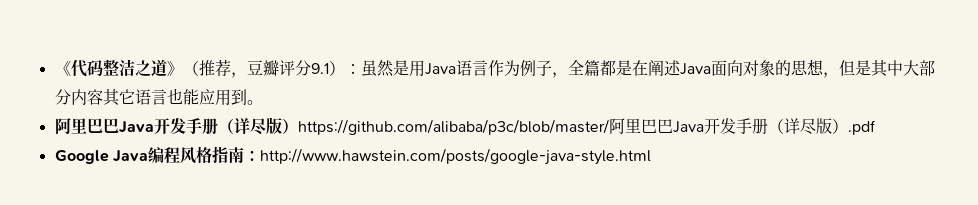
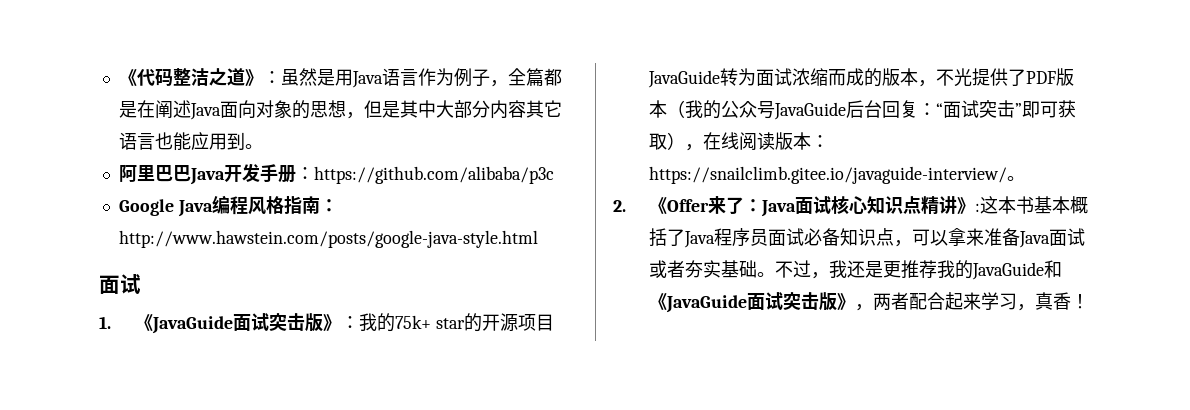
[182,59,345,78] （推荐，豆瓣评分9.1） -> (263, 77) none
[217,117,876,135] （详尽版）https://github.com/alibaba/p3c/blob/master/阿里巴巴Java开发手册（详尽版）.pdf -> [295,166,554,184] ：https://github.com/alibaba/p3c
(651, 156) none -> [99,274,141,294] [99,313,554,334] [647,68,1074,88] [648,100,1076,120] [648,132,829,151] [648,166,1025,184] [613,196,1088,217] [648,228,1085,248] [648,260,1062,280] [648,292,1089,313] // 面试 // 1.《JavaGuide面试突击版》：我的75k+ star的开源项目JavaGuide转为面试浓缩而成的版本，不光提供了PDF版本（我的公众号JavaGuide后台回复：“面试突击”即可获取），在线阅读版本：https://snailclimb.gitee.io/javaguide-interview/。 // 2.《Offer来了：Java面试核心知识点精讲》:这本书基本概括了Java程序员面试必备知识点，可以拿来准备Java面试或者夯实基础。不过，我还是更推荐我的JavaGuide和《JavaGuide面试突击版》，两者配合起来学习，真香！

